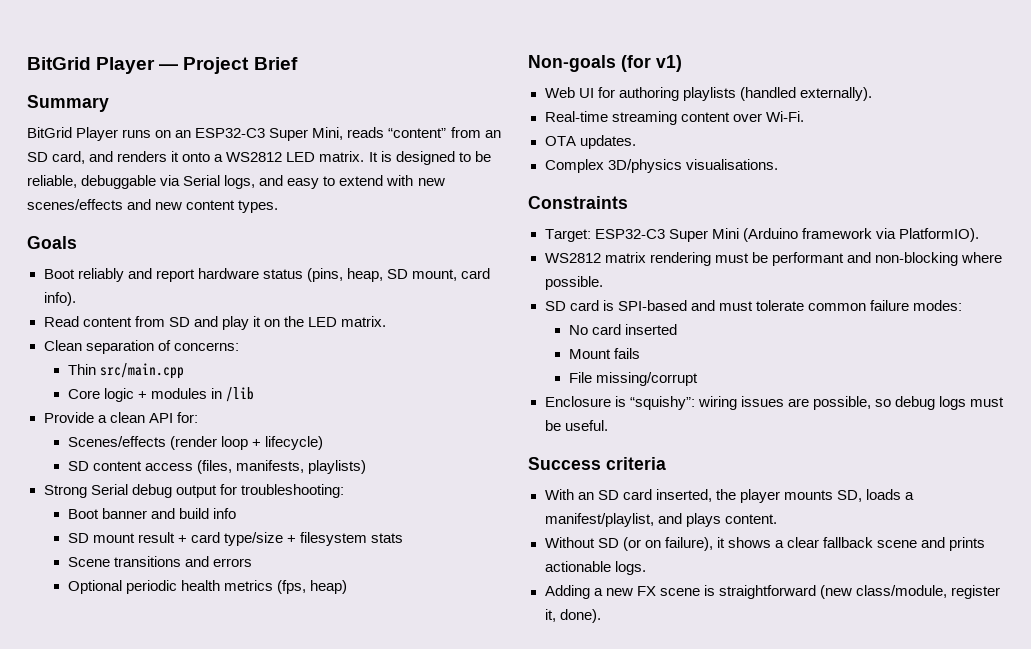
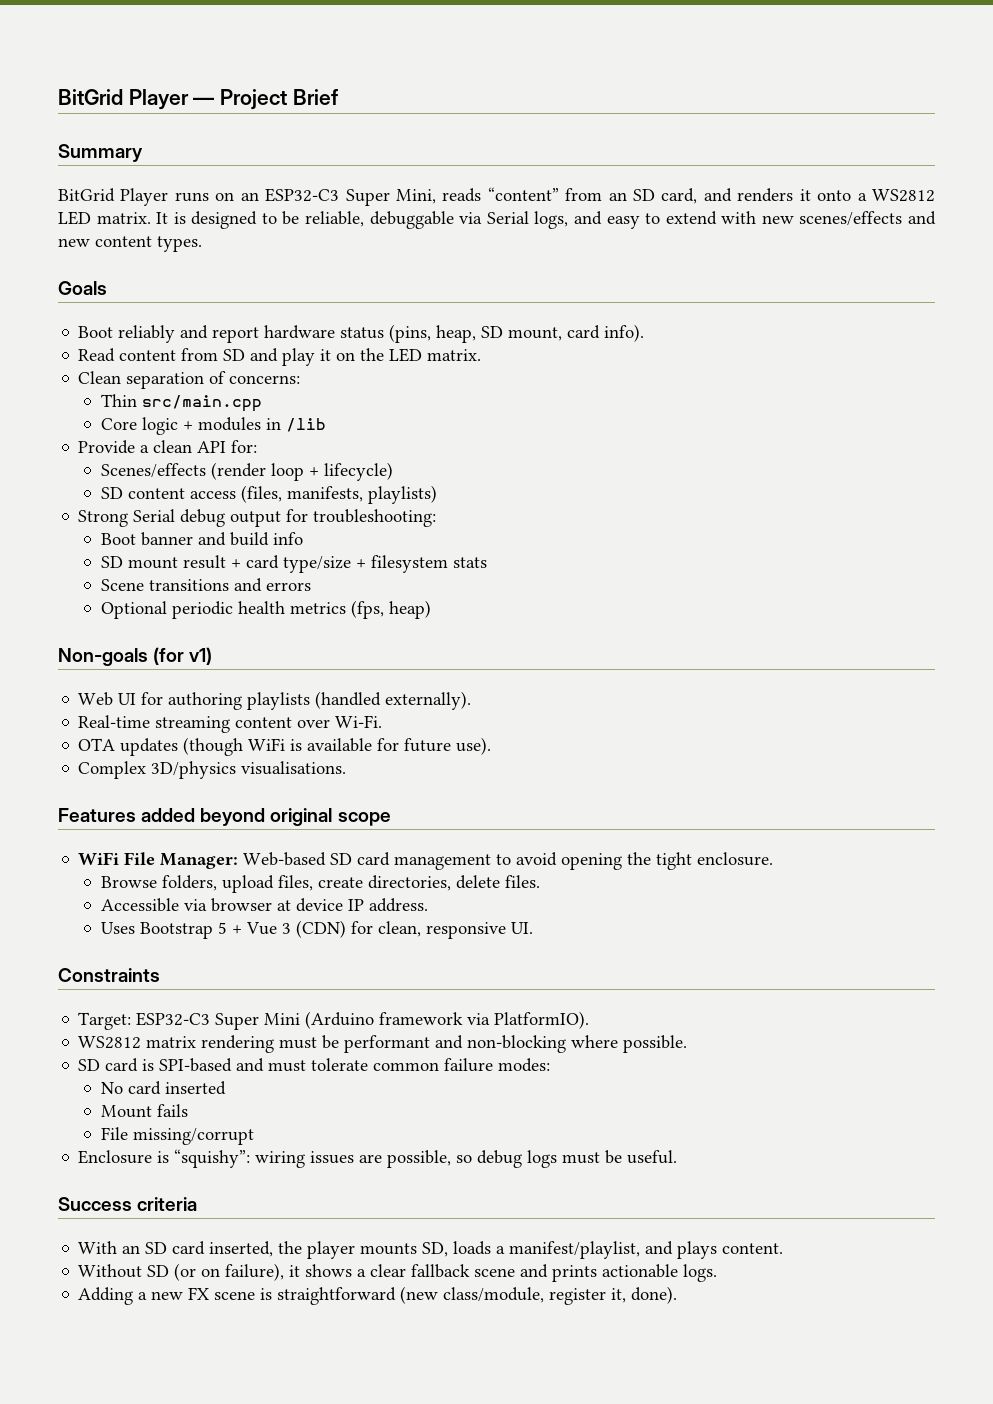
[579,135,636,149] [544,159,778,173] updates. // Complex 3D/physics visualisations. -> [120,737,492,756] [78,761,347,779] [58,808,391,826] [78,852,774,870] [100,875,540,893] [100,898,428,912] [100,920,533,939] updates (though WiFi is available for future use). // Complex 3D/physics visualisations. // Features added beyond original scope // WiFi File Manager: Web-based SD card management to avoid opening the tight enclosure. // Browse folders, upload files, create directories, delete files. // Accessible via browser at device IP address. // Uses Bootstrap 5 + Vue 3 (CDN) for clean, responsive UI.

